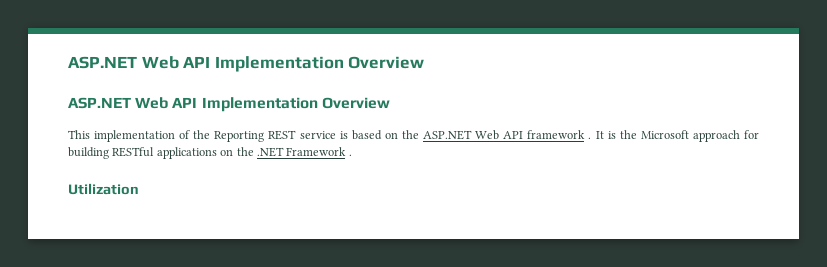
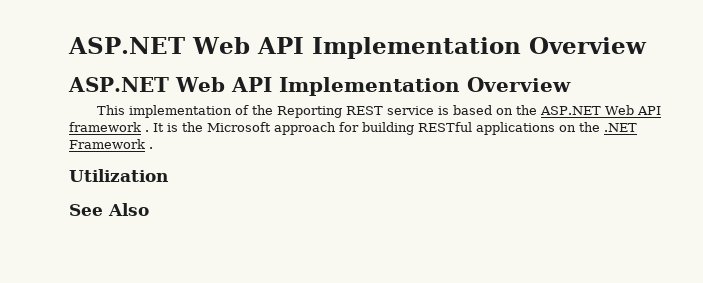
(139, 189) none -> [69,203,149,216] // See Also

